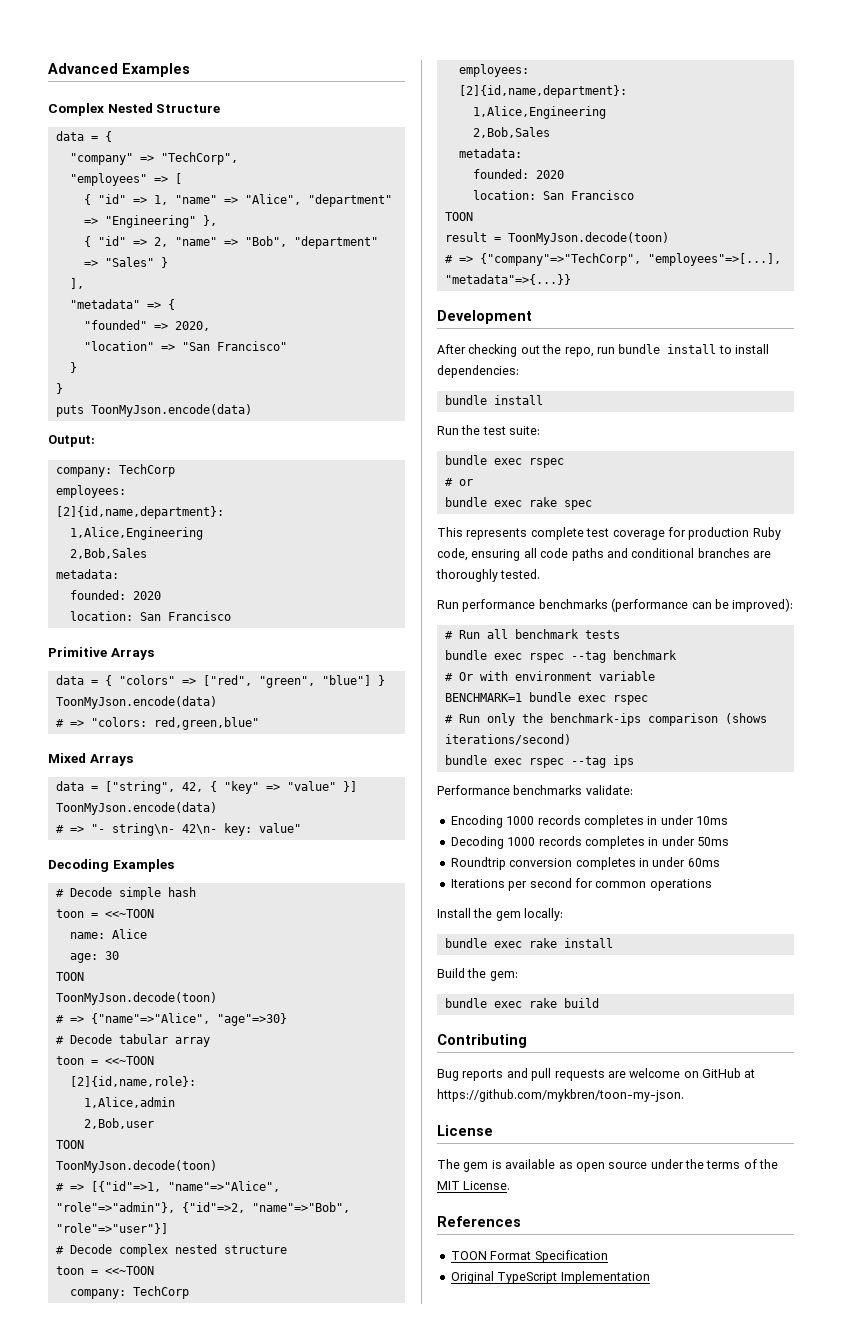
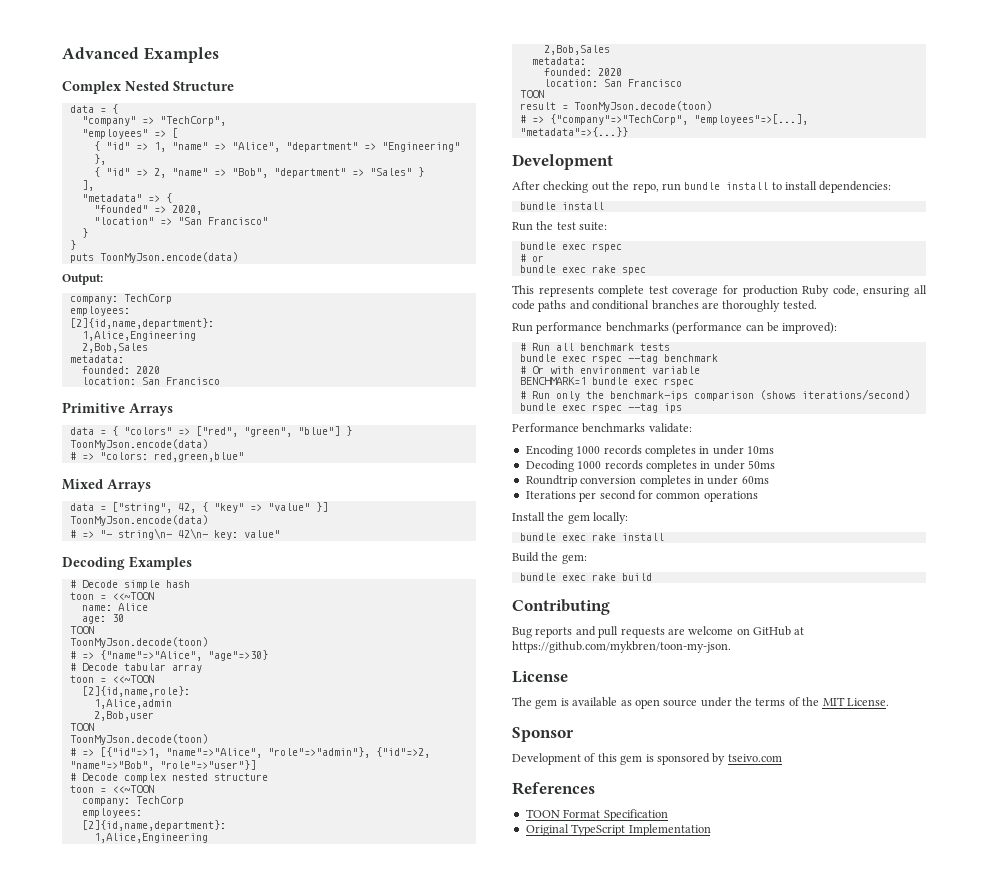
(511, 1185) none -> [512,727,574,742] [512,753,782,765] // Sponsor // Development of this gem is sponsored by tseivo.com

